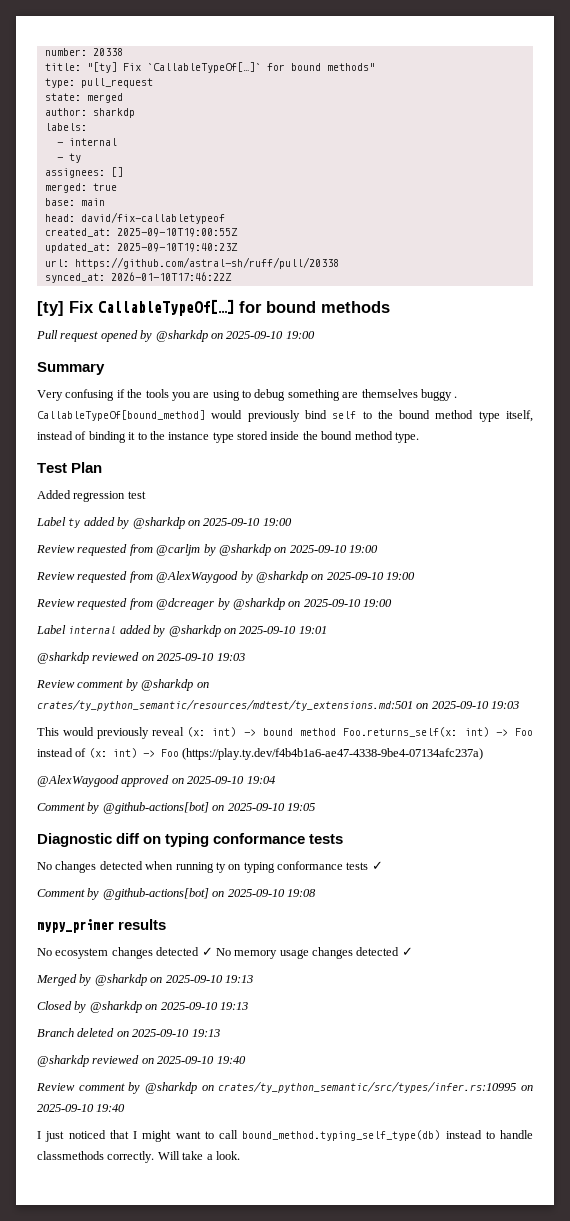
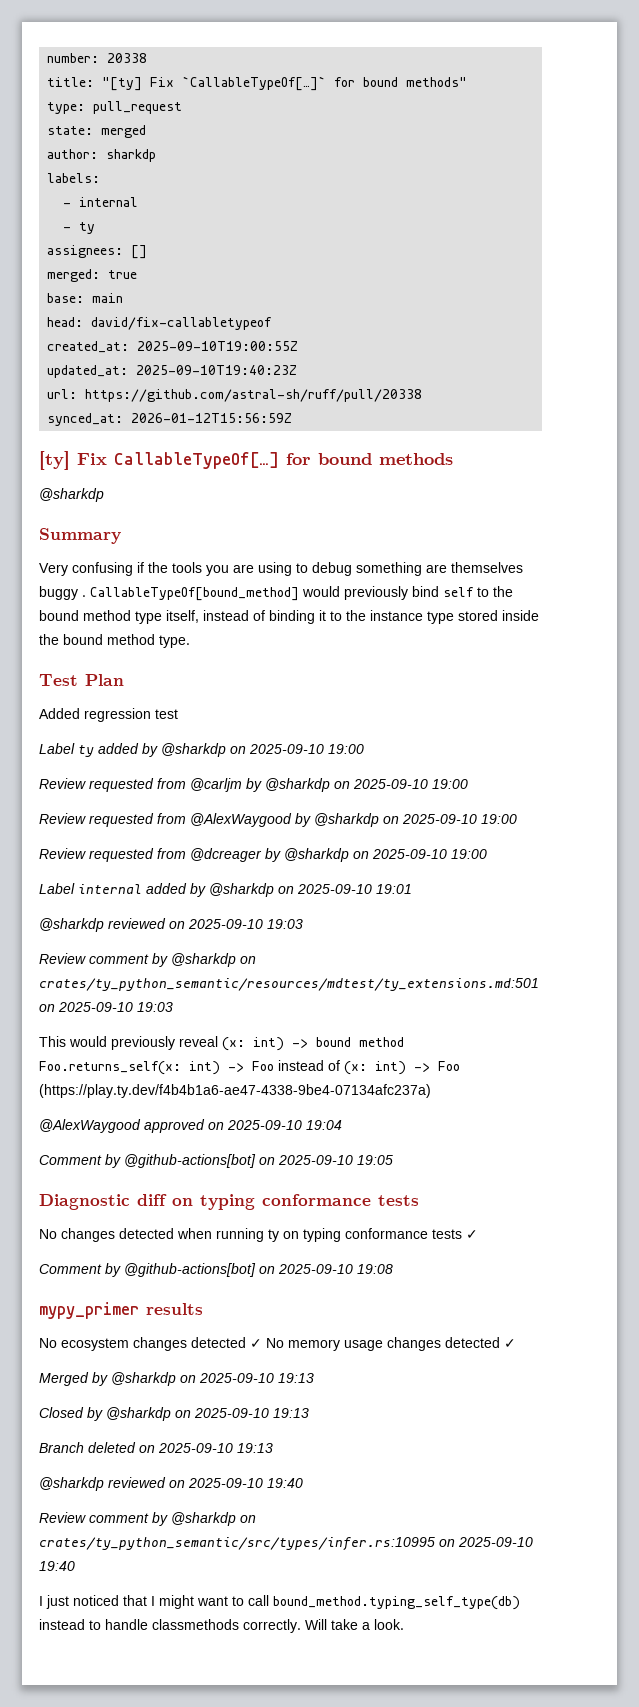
[110,272,232,281] 2026-01-10T17:46:22Z -> [131,413,293,423] 2026-01-12T15:56:59Z
[36,330,315,342] Pull request opened by @sharkdp on 2025-09-10 19:00 -> [39,488,104,502] @sharkdp

